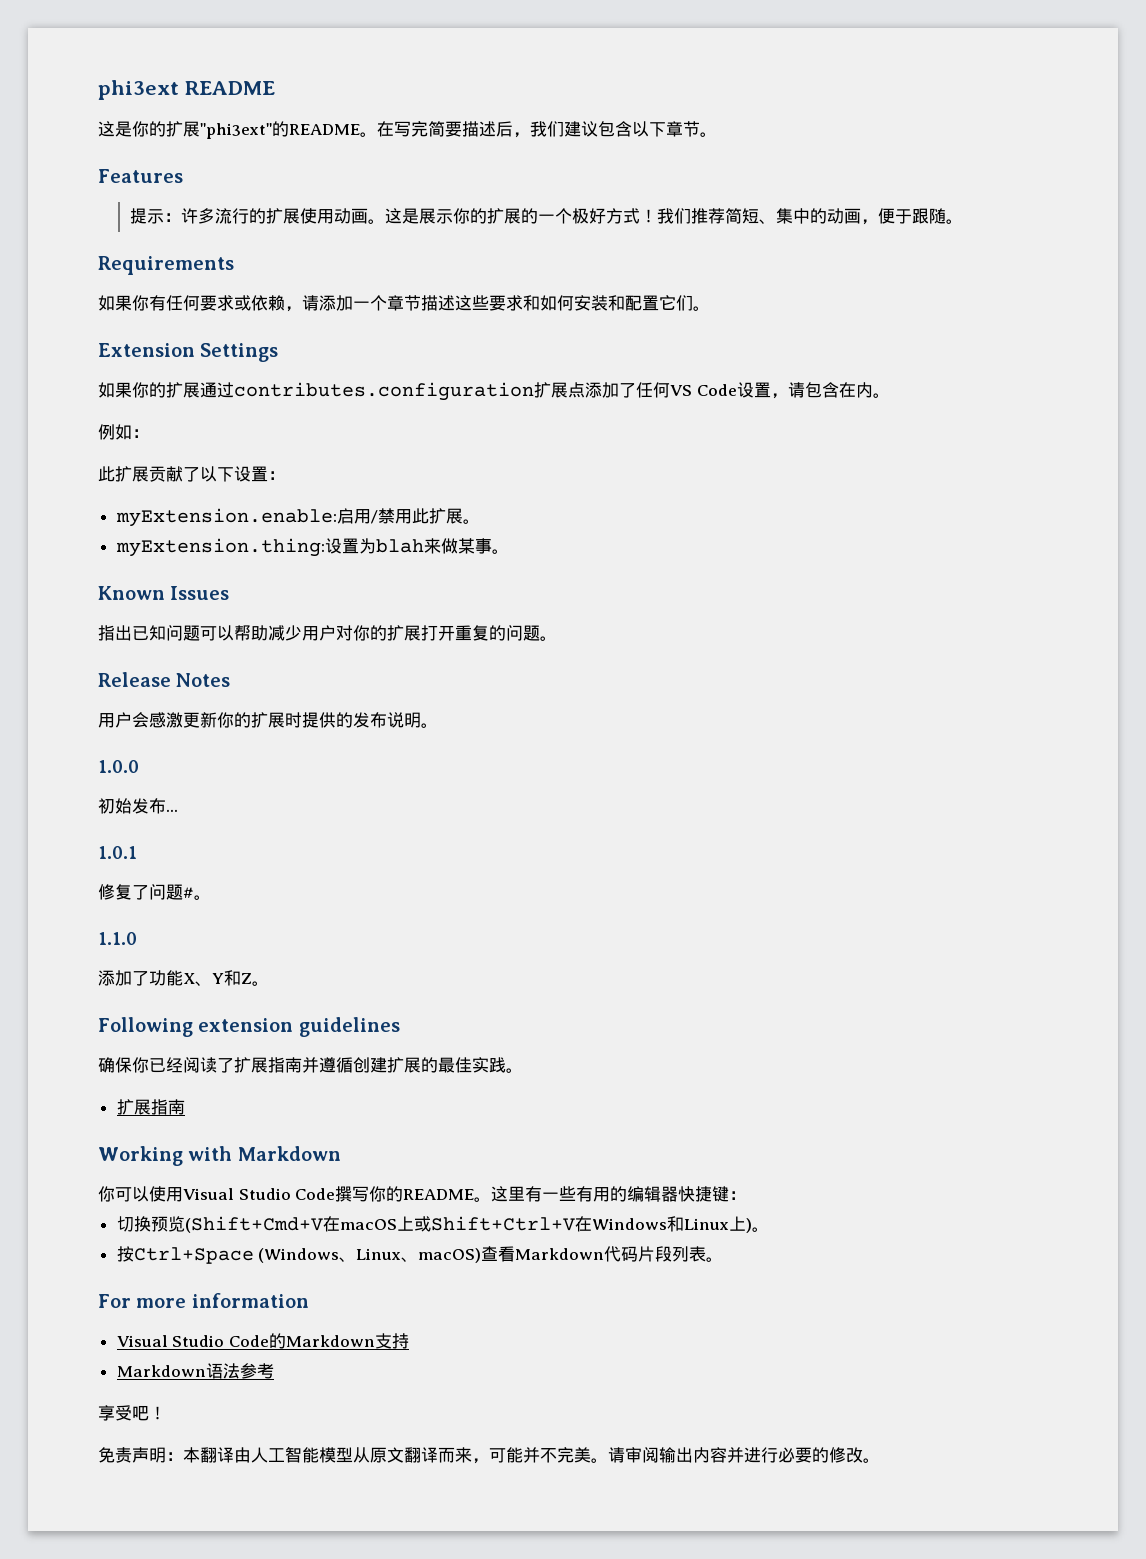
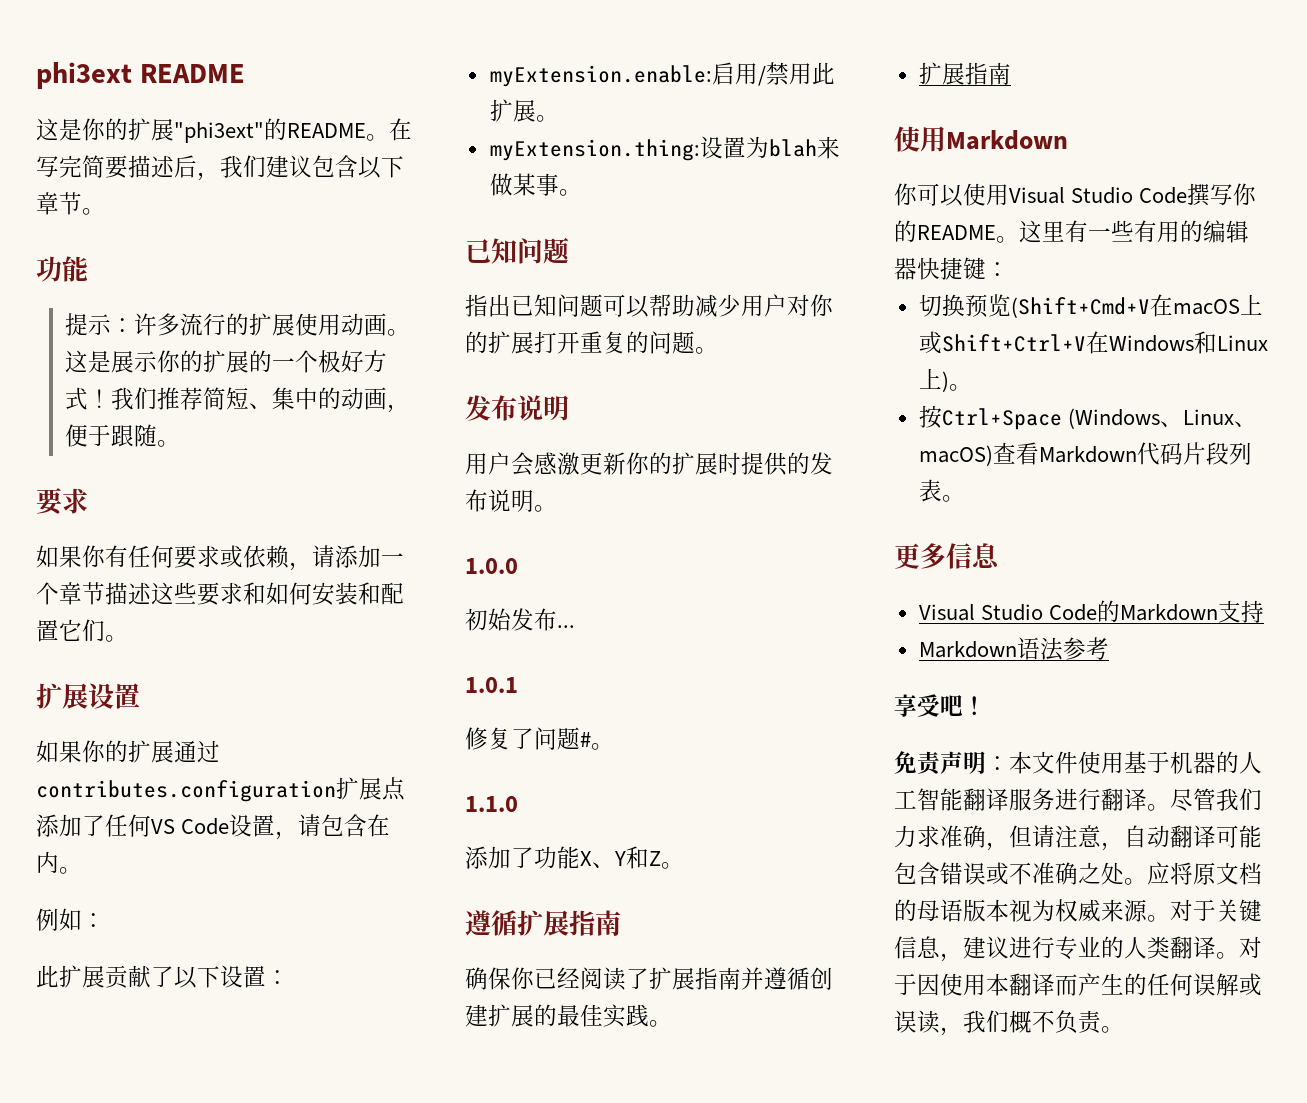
[98,169,183,183] Features -> [36,256,88,282] 功能
[98,256,234,275] Requirements -> [36,488,88,515] 要求
[98,343,279,362] Extension Settings -> [36,683,140,709] 扩展设置
[98,586,230,600] Known Issues -> [465,237,569,264] 已知问题
[98,672,231,687] Release Notes -> [465,395,569,421] 发布说明
[98,1017,400,1037] Following extension guidelines -> [465,910,621,936] 遵循扩展指南
[98,1146,233,1166] Working with -> [894,126,946,152] 使用
[98,1293,309,1308] For more information -> [894,543,1000,569] 更多信息
[200,1446,863,1464] 翻译由人工智能模型从原文翻译而来，可能并不完美。请审阅输出内容并进行必要的修改 -> [1032,751,1262,774] [894,788,1262,812] [894,825,1262,851] [894,862,1262,885] [894,899,1262,922] [894,936,1262,962] [894,973,1262,996] [894,1010,1102,1036] 文件使用基于机器的人工智能翻译服务进行翻译。尽管我们力求准确，但请注意，自动翻译可能包含错误或不准确之处。应将原文档的母语版本视为权威来源。对于关键信息，建议进行专业的人类翻译。对于因使用本翻译而产生的任何误解或误读，我们概不负责

